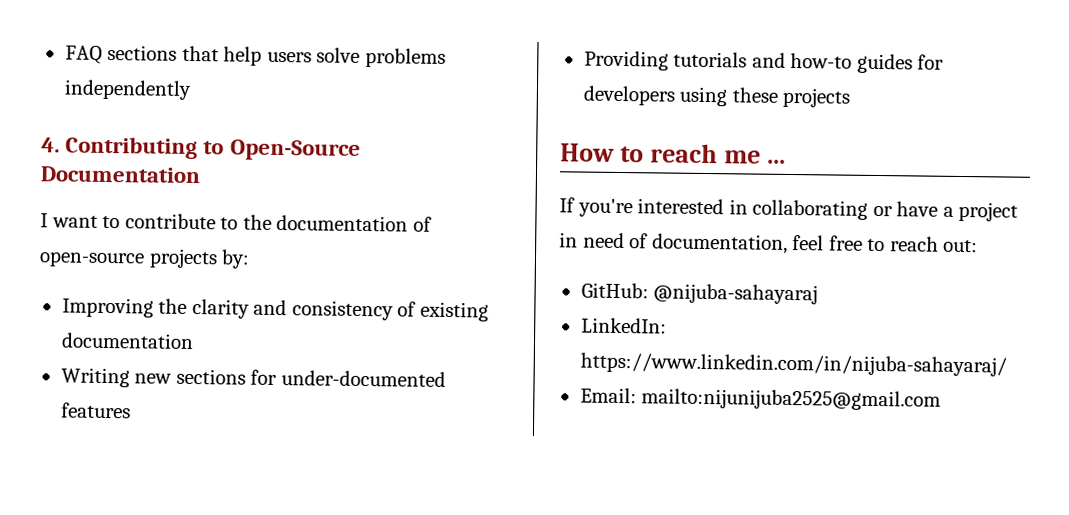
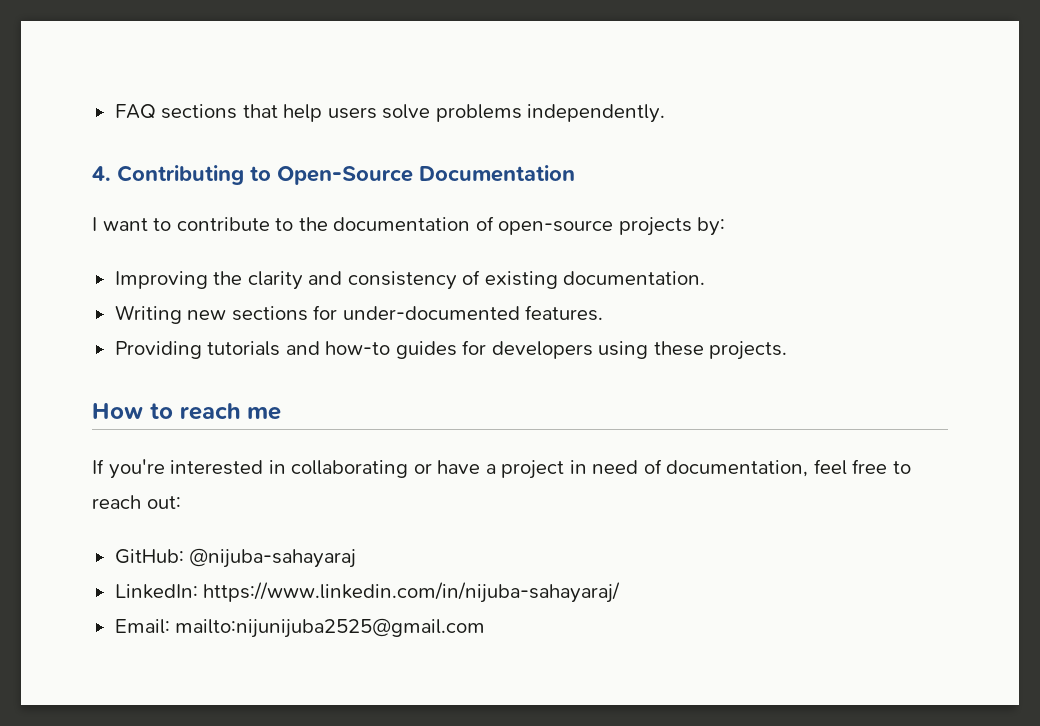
[63,79,192,100] independently -> [527,104,666,123] independently.
[60,332,194,350] documentation -> [563,271,706,285] documentation.
[60,402,131,419] features -> [525,305,604,321] features.
[782,87,851,108] projects -> [709,341,788,360] projects.
[766,159,786,164] ... -> (281, 413) none

